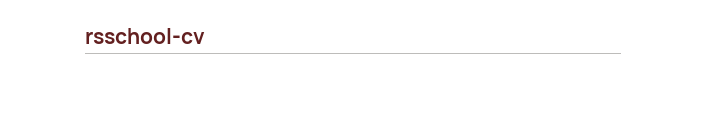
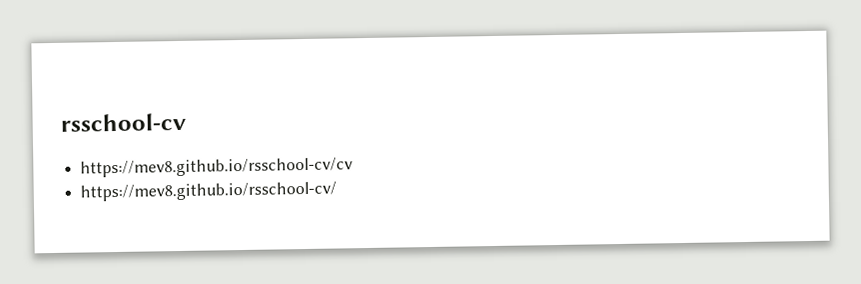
(205, 36) none -> [80,157,354,178] [80,181,338,202] // https://mev8.github.io/rsschool-cv/cv // https://mev8.github.io/rsschool-cv/

